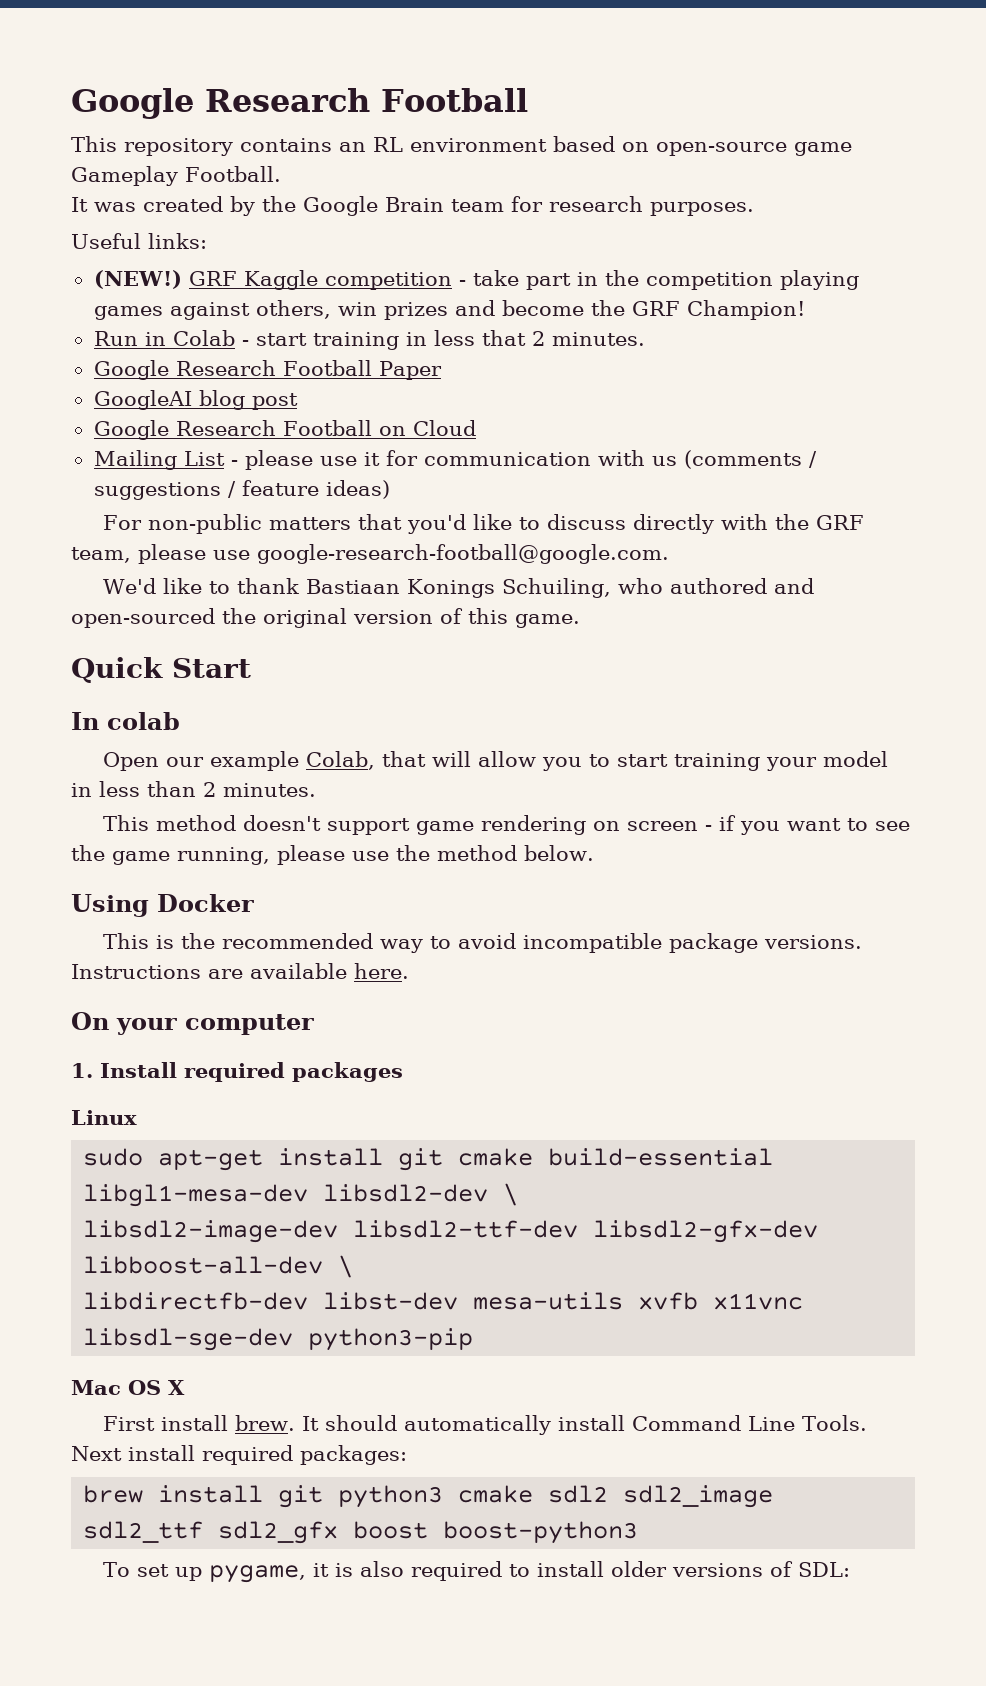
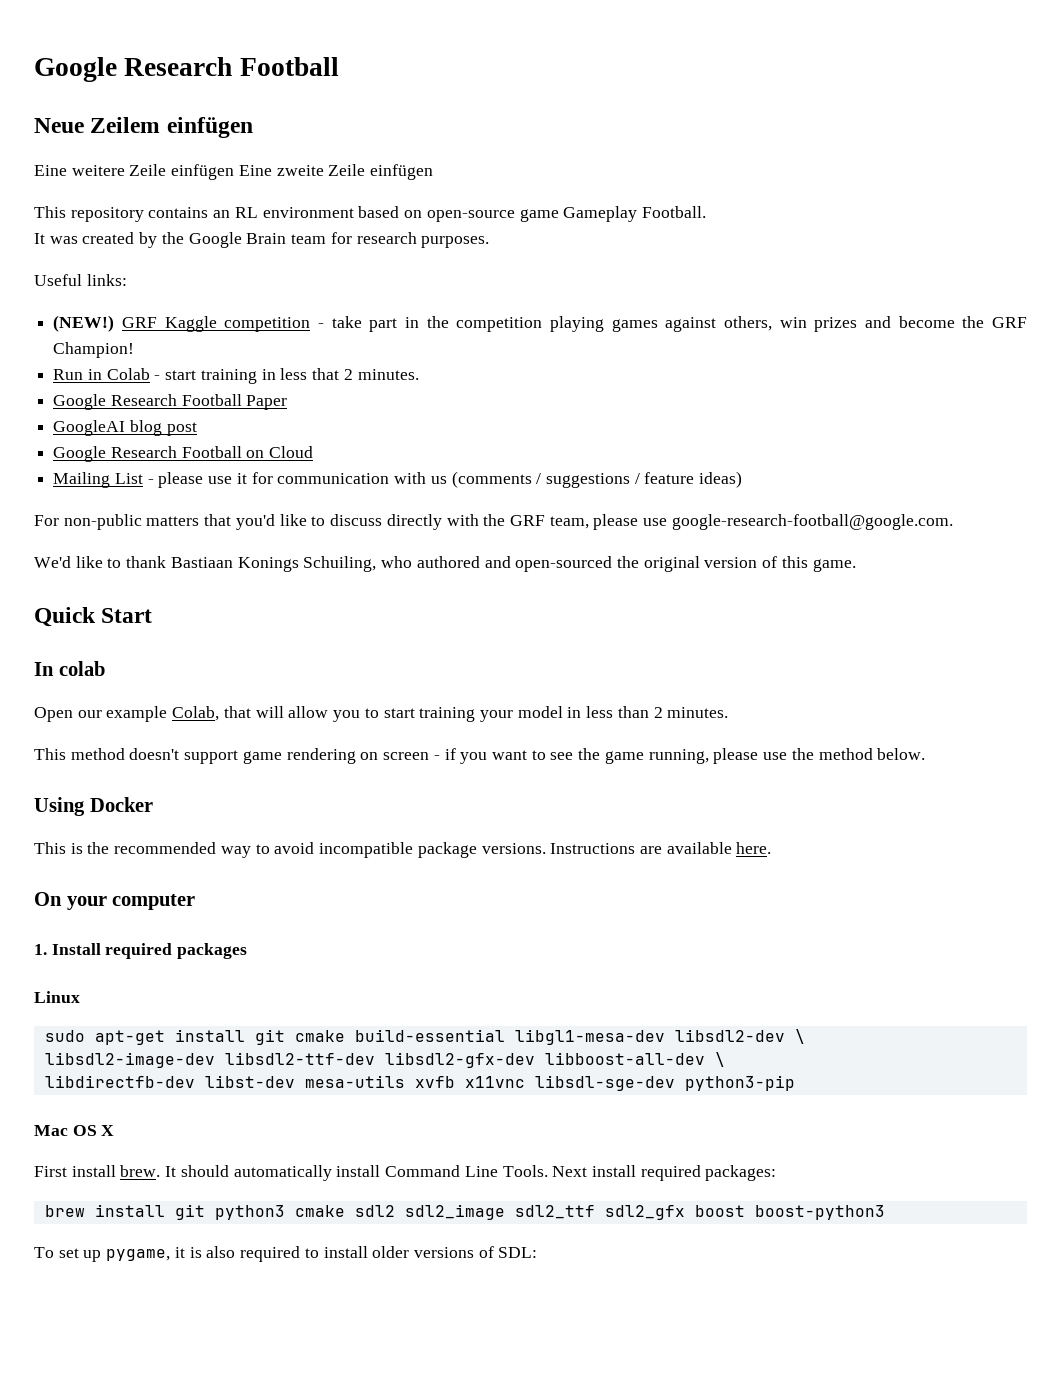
[71,88,528,119] Google Research Football -> [34,57,339,82] [34,117,253,138] [34,164,434,180] Google Research Football // Neue Zeilem einfügen // Eine weitere Zeile einfügen Eine zweite Zeile einfügen

